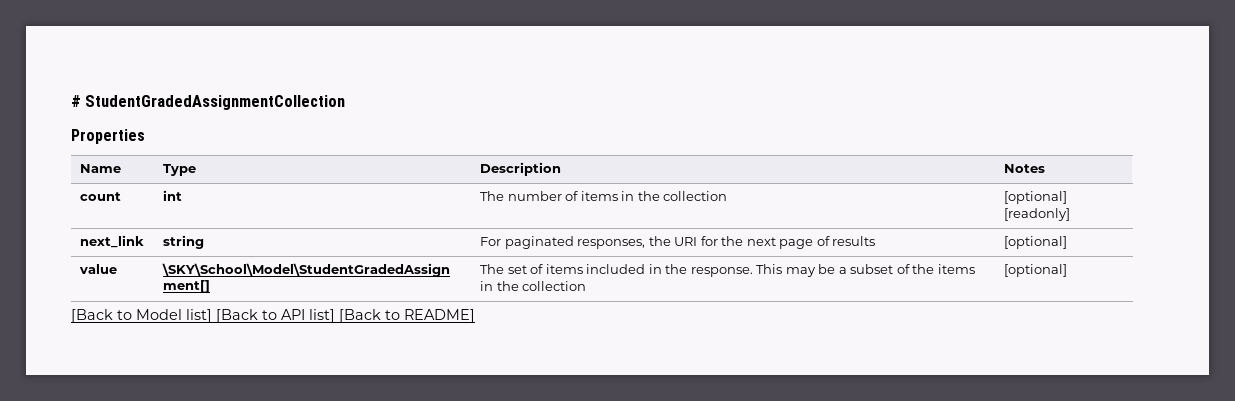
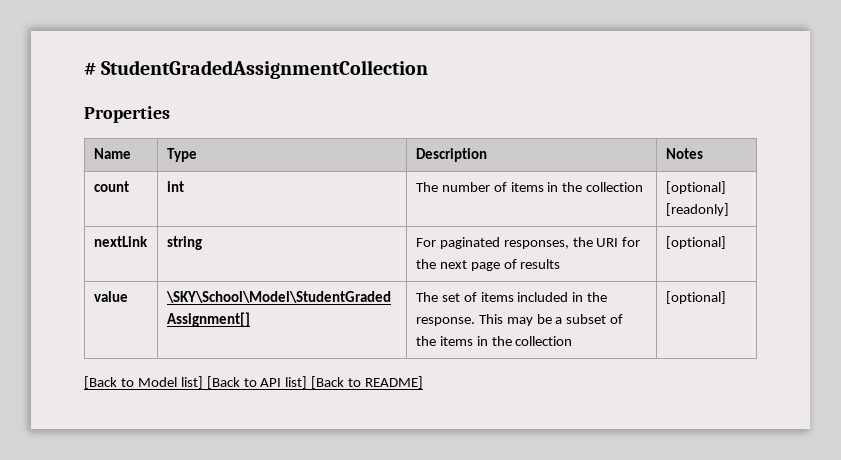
[80,235,145,248] next_link -> [93,236,148,247] nextLink

